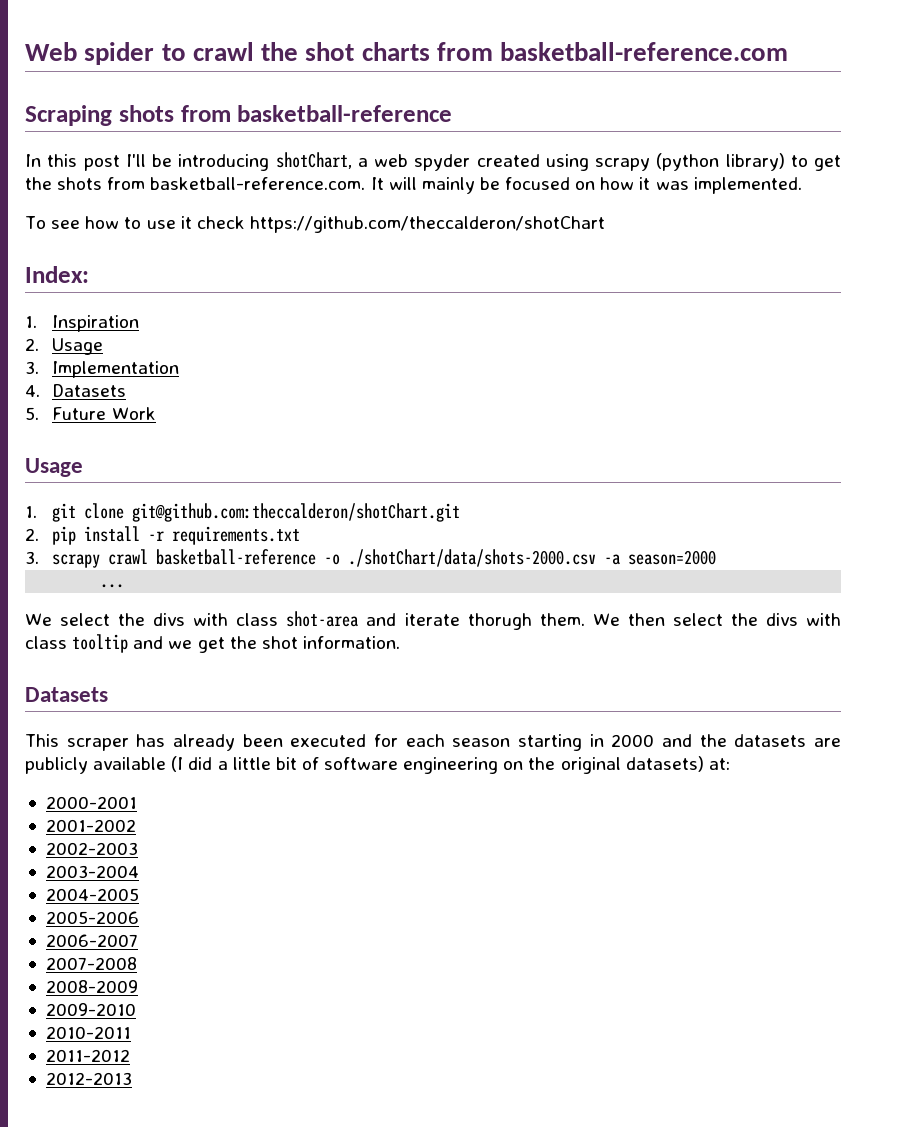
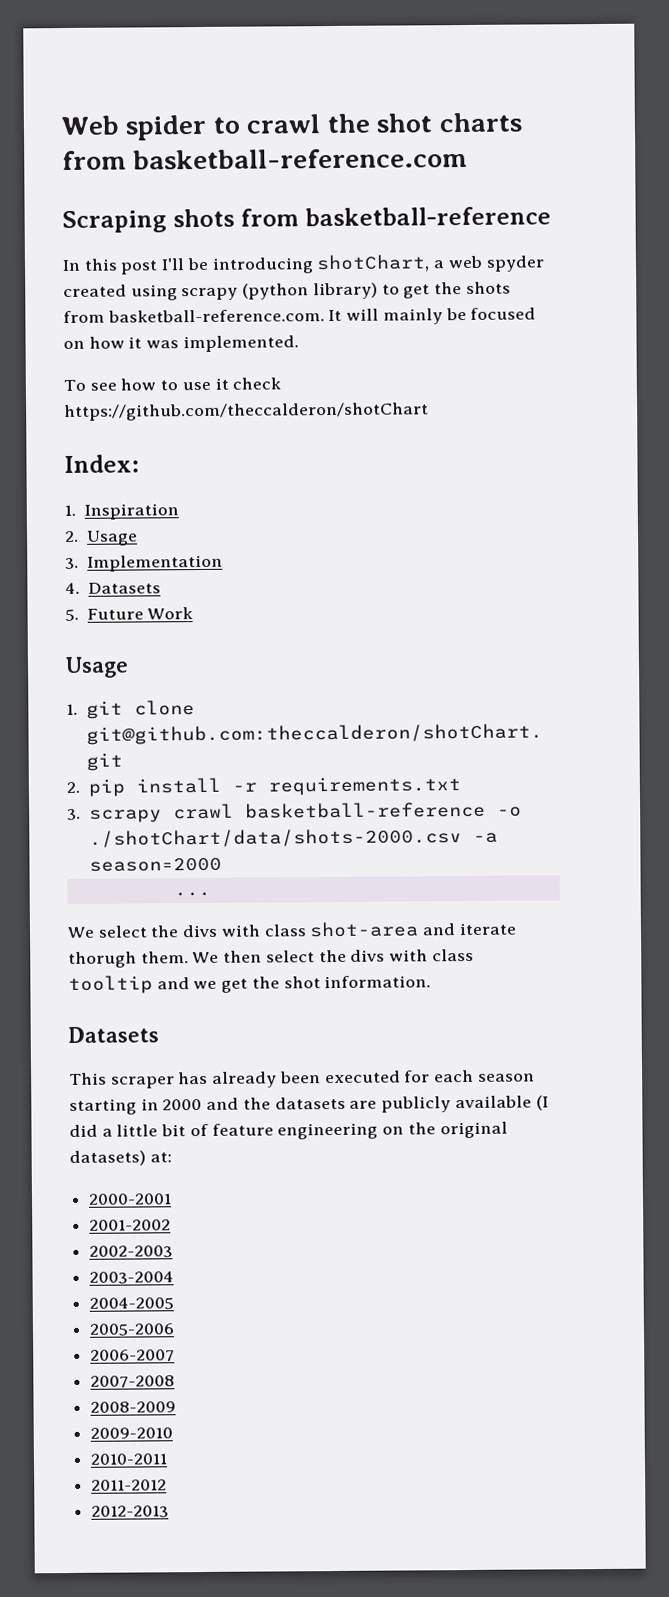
[324,757,399,770] software -> [211,1123,274,1136] feature

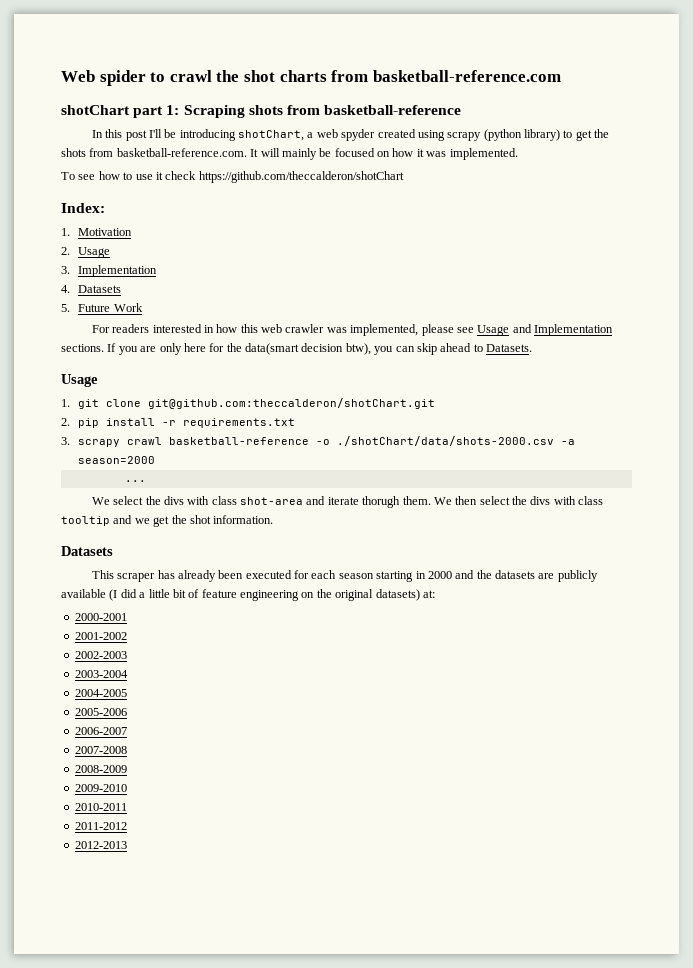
(469, 158) none -> [61,105,180,118] shotChart part 1:
[83,503,179,520] Inspiration -> [78,228,133,236] Motivation
(194, 613) none -> [91,324,614,336] [61,343,532,355] // For readers interested in how this web crawler was implemented, please see Usage and Implementation sections. If you are only here for the data(smart decision btw), you can skip ahead to Datasets.

